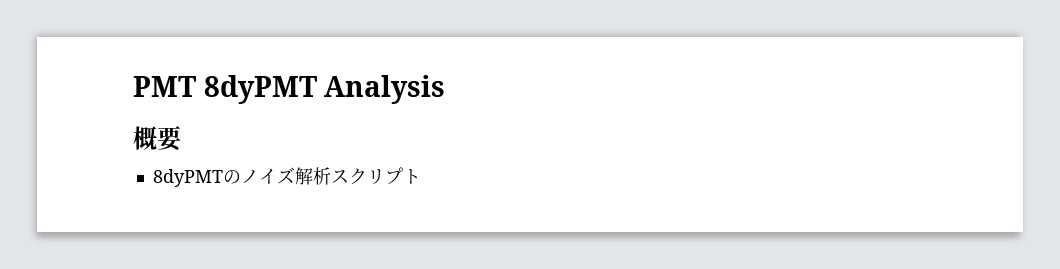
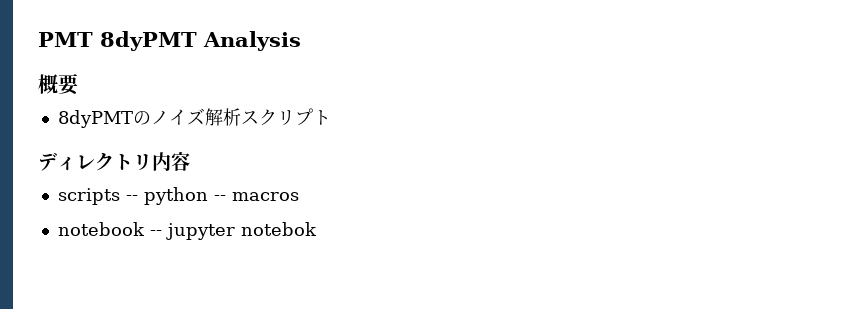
(421, 176) none -> [38,152,190,171] [57,187,299,205] [57,222,317,240] // ディレクトリ内容 // scripts -- python -- macros // notebook -- jupyter notebok

